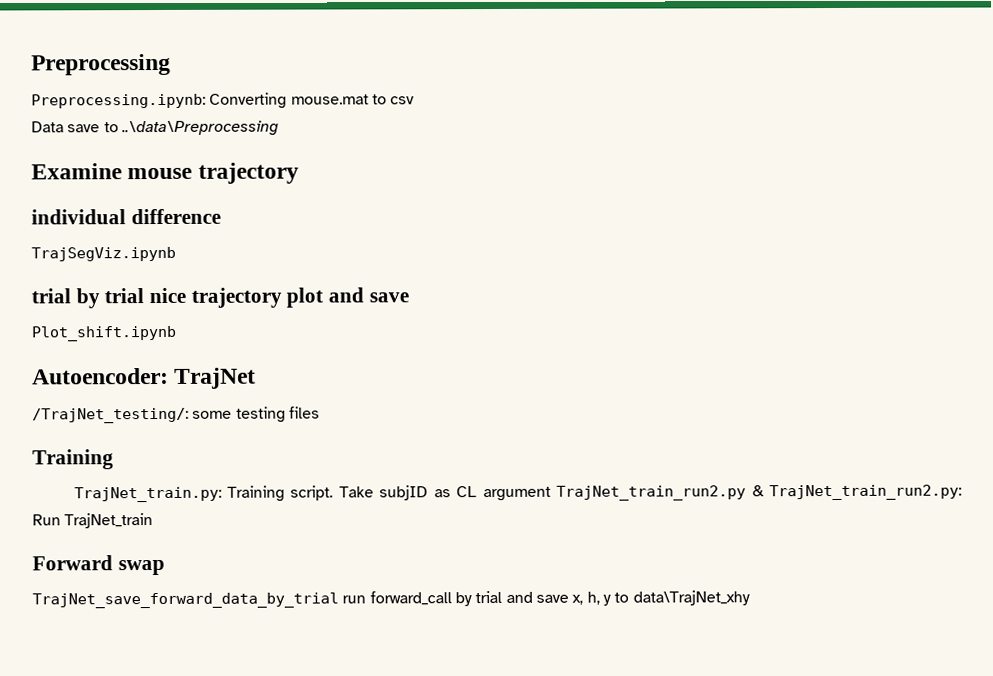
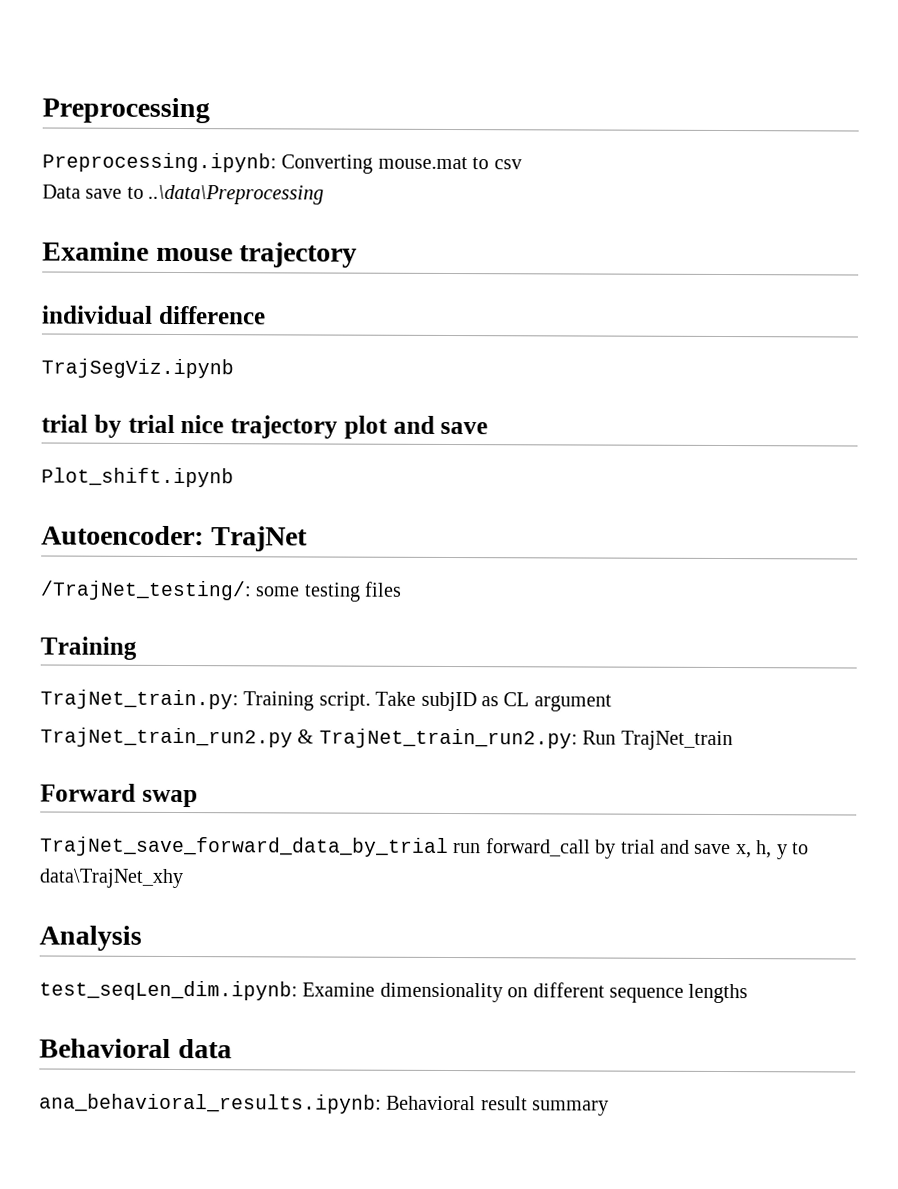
(551, 494) none -> (612, 703) //
(750, 598) none -> [39,925,142,951] [39,980,749,1004] [39,1038,232,1059] [39,1093,610,1116] // Analysis // test_seqLen_dim.ipynb: Examine dimensionality on different sequence lengths // Behavioral data // ana_behavioral_results.ipynb: Behavioral result summary

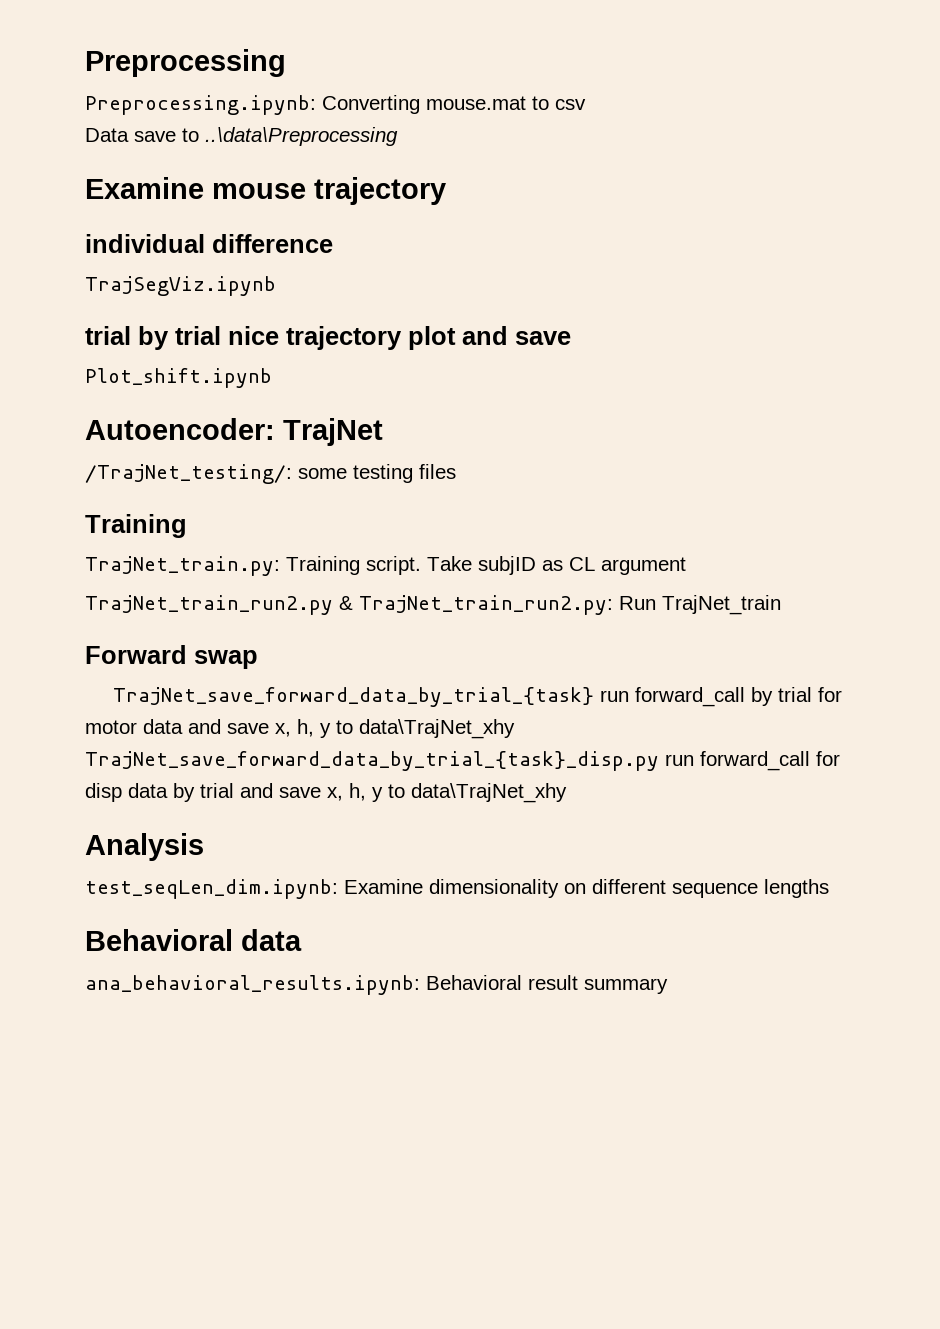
[40,836,449,857] TrajNet_save_forward_data_by_trial -> [112,687,594,707] TrajNet_save_forward_data_by_trial_{task}
(656, 846) none -> [817,687,842,702] [85,719,515,739] [85,751,840,771] [85,783,234,802] for motor data and save x, h, y to data\TrajNet_xhy TrajNet_save_forward_data_by_trial_{task}_disp.py run forward_call for disp data by trial

